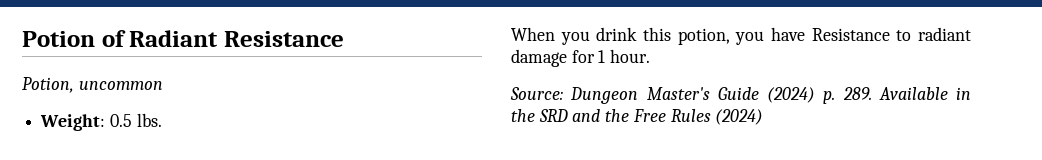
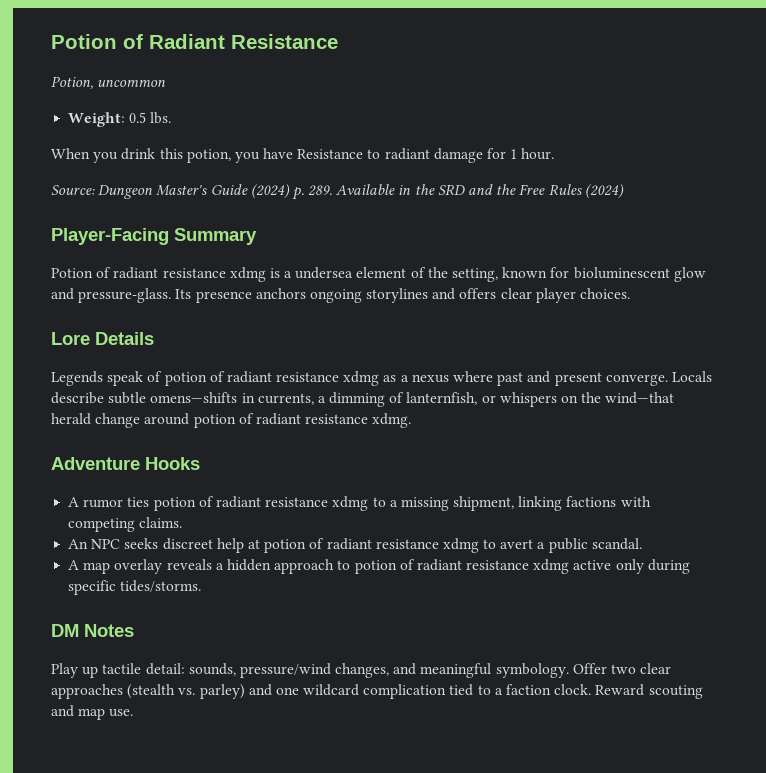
(764, 117) none -> [51,228,257,245] [51,267,706,282] [51,288,631,303] [51,332,154,345] [51,371,712,386] [51,392,675,407] [51,413,412,428] [51,457,200,470] [68,496,651,511] [68,517,183,532] [68,538,642,553] [68,559,690,574] [68,580,202,595] [51,624,134,637] [51,663,672,678] [51,684,703,699] [51,705,134,720] // Player-Facing Summary // Potion of radiant resistance xdmg is a undersea element of the setting, known for bioluminescent glow and pressure-glass. Its presence anchors ongoing storylines and offers clear player choices. // Lore Details // Legends speak of potion of radiant resistance xdmg as a nexus where past and present converge. Locals describe subtle omens—shifts in currents, a dimming of lanternfish, or whispers on the wind—that herald change around potion of radiant resistance xdmg. // Adventure Hooks // A rumor ties potion of radiant resistance xdmg to a missing shipment, linking factions with competing claims. // An NPC seeks discreet help at potion of radiant resistance xdmg to avert a public scandal. // A map overlay reveals a hidden approach to potion of radiant resistance xdmg active only during specific tides/storms. // DM Notes // Play up tactile detail: sounds, pressure/wind changes, and meaningful symbology. Offer two clear approaches (stealth vs. parley) and one wildcard complication tied to a faction clock. Reward scouting and map use.

